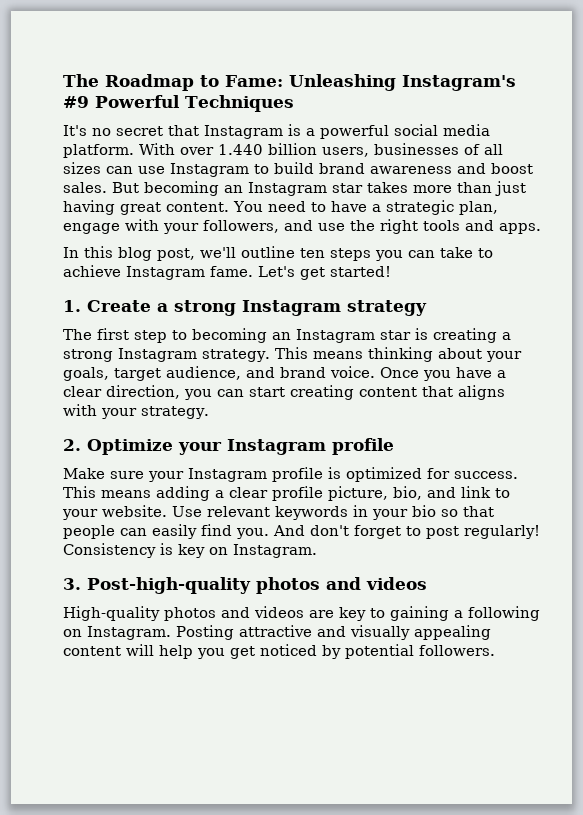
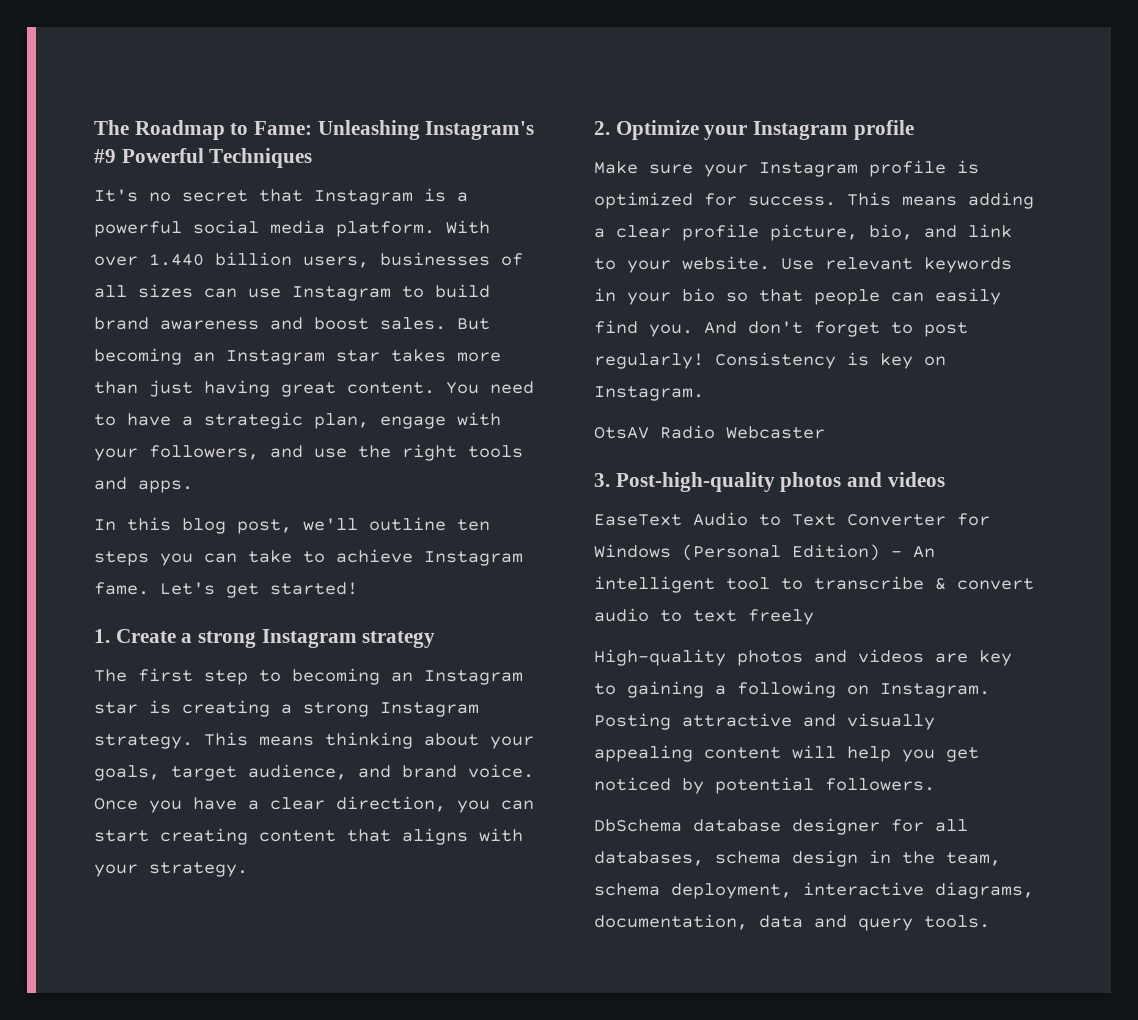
(317, 551) none -> [594,425,825,439] // OtsAV Radio Webcaster
(427, 583) none -> [594,512,990,526] [594,544,935,561] [594,576,1034,593] [594,608,814,625] // EaseText Audio to Text Converter for Windows (Personal Edition) - An intelligent tool to transcribe & convert audio to text freely
(495, 650) none -> [594,818,968,835] [594,850,1001,867] [594,882,1034,899] [594,914,990,931] // DbSchema database designer for all databases, schema design in the team, schema deployment, interactive diagrams, documentation, data and query tools.

